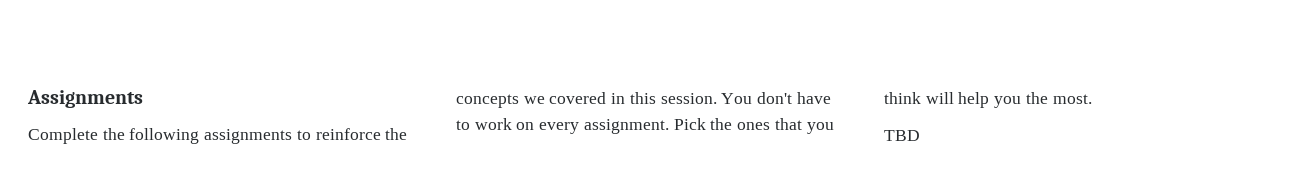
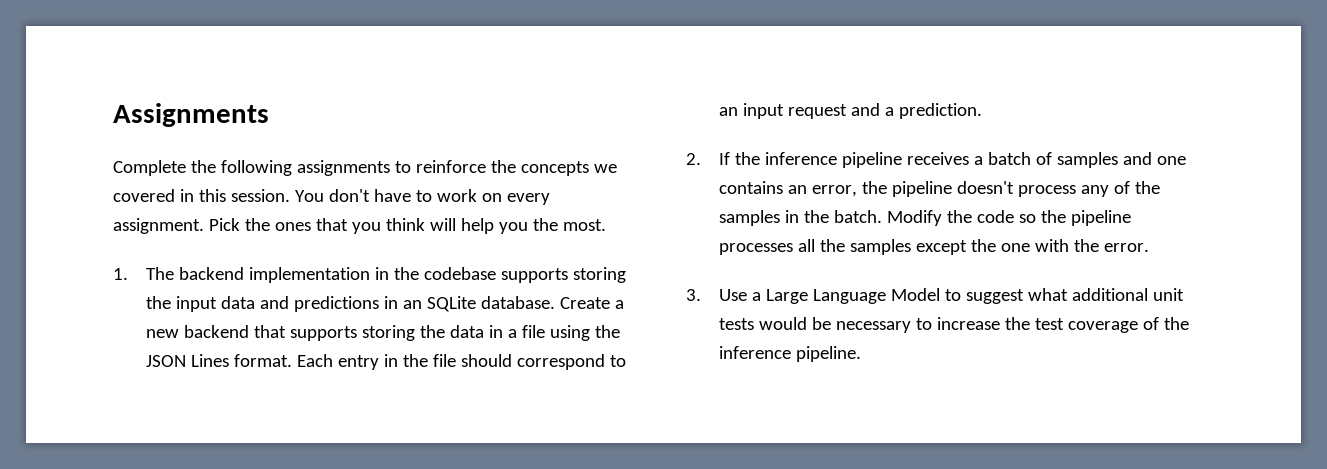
[884,130,920,141] TBD -> [113,267,627,283] [146,296,625,312] [146,325,621,341] [146,354,627,370] [719,103,983,119] [686,152,1187,168] [719,181,1161,197] [719,210,1132,226] [719,239,1150,255] [686,288,1185,304] [719,317,1190,333] [719,346,862,362] 1. The backend implementation in the codebase supports storing the input data and predictions in an SQLite database. Create a new backend that supports storing the data in a file using the JSON Lines format. Each entry in the file should correspond to an input request and a prediction. // 2. If the inference pipeline receives a batch of samples and one contains an error, the pipeline doesn't process any of the samples in the batch. Modify the code so the pipeline processes all the samples except the one with the error. // 3. Use a Large Language Model to suggest what additional unit tests would be necessary to increase the test coverage of the inference pipeline.

